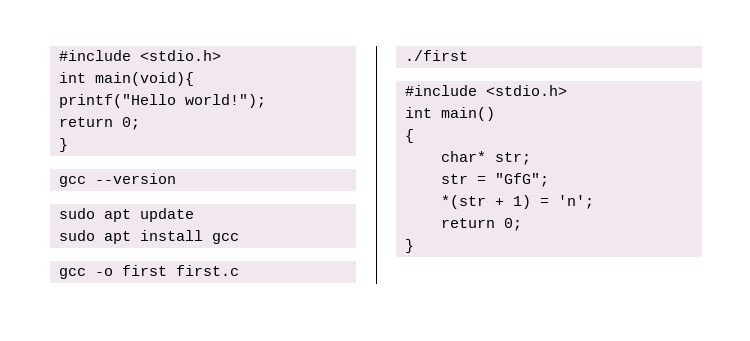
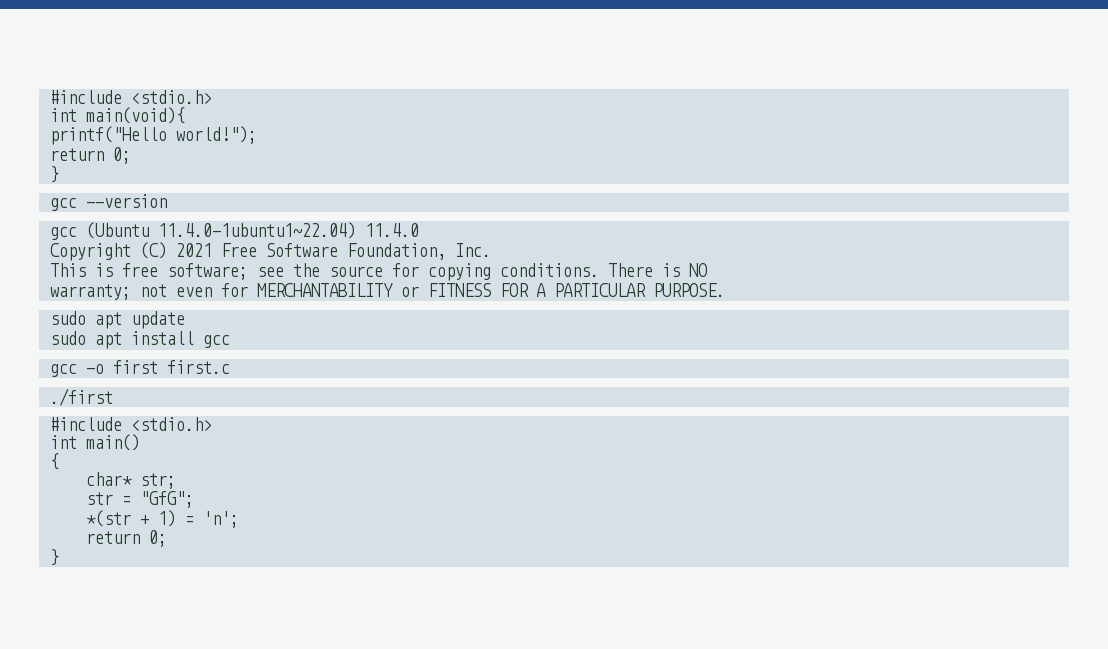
(176, 178) none -> [50,222,420,240] [50,242,492,261] [50,263,708,281] [50,283,726,300] // gcc (Ubuntu 11.4.0-1ubuntu1~22.04) 11.4.0 // Copyright (C) 2021 Free Software Foundation, Inc. // This is free software; see the source for copying conditions. There is NO // warranty; not even for MERCHANTABILITY or FITNESS FOR A PARTICULAR PURPOSE.

